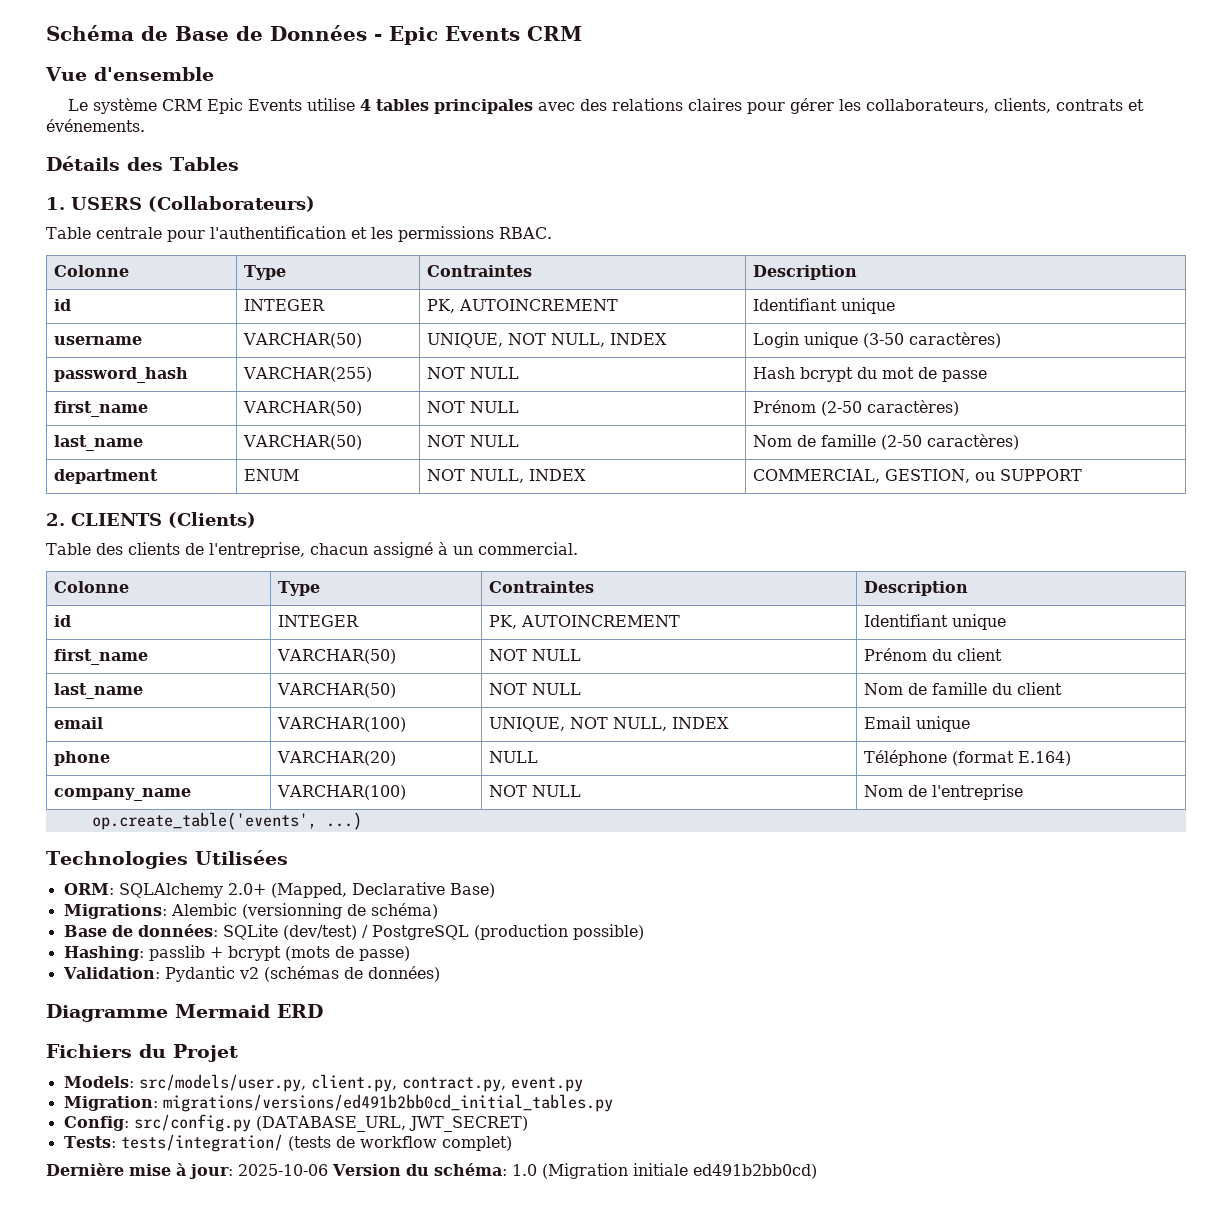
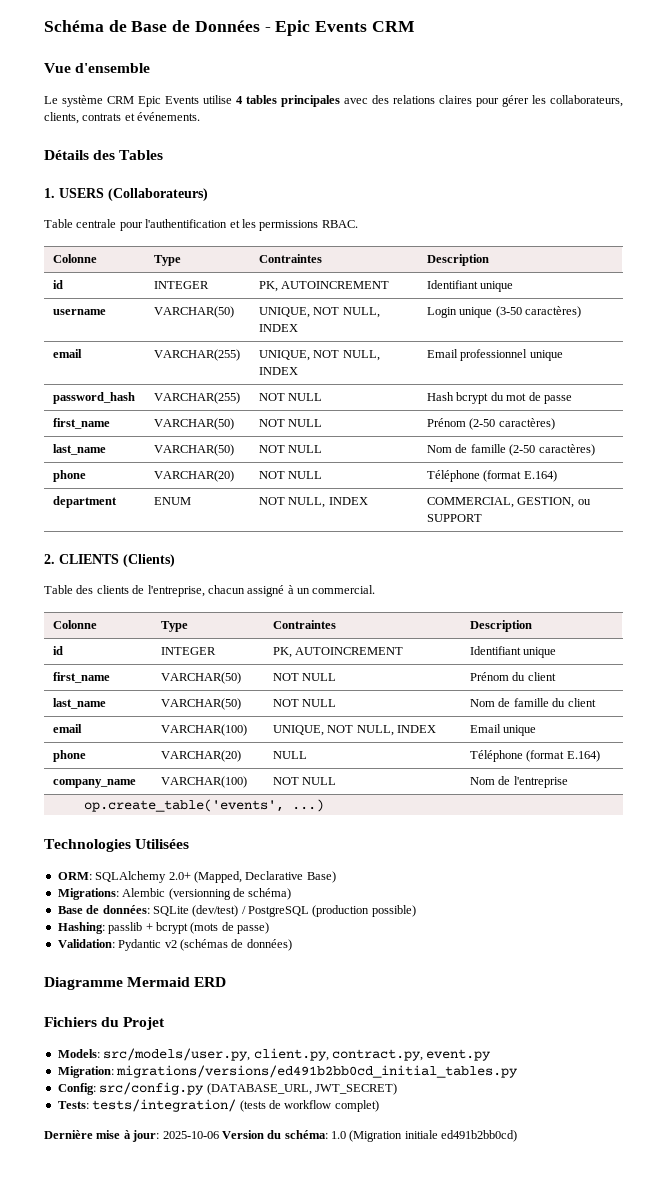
(1001, 340) none -> [53,349,83,358] [154,349,241,361] [259,350,380,361] [259,367,299,375] [427,349,563,361] // email | VARCHAR(255) | UNIQUE, NOT NULL, INDEX | Email professionnel unique
(1019, 442) none -> [53,470,87,482] [154,470,235,482] [259,471,323,479] [427,470,557,482] // phone | VARCHAR(20) | NOT NULL | Téléphone (format E.164)

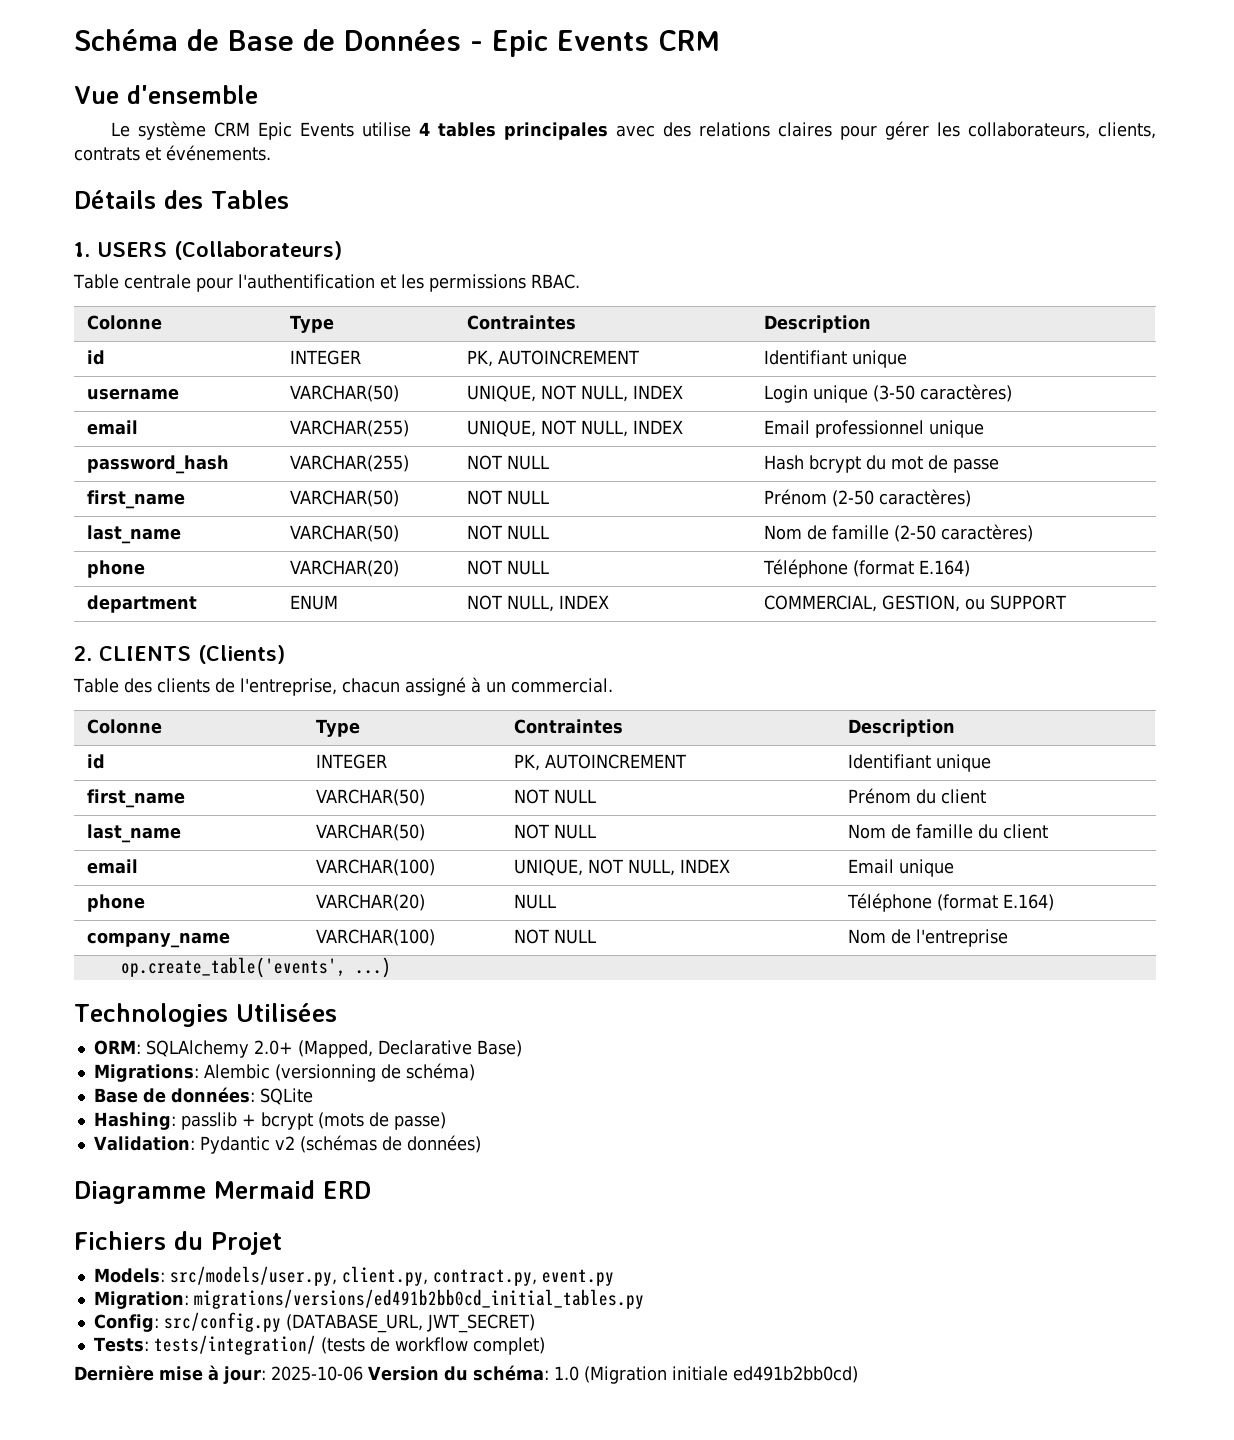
[192,905,416,917] (dev/test) / PostgreSQL (production possible) -> (313, 1096) none

